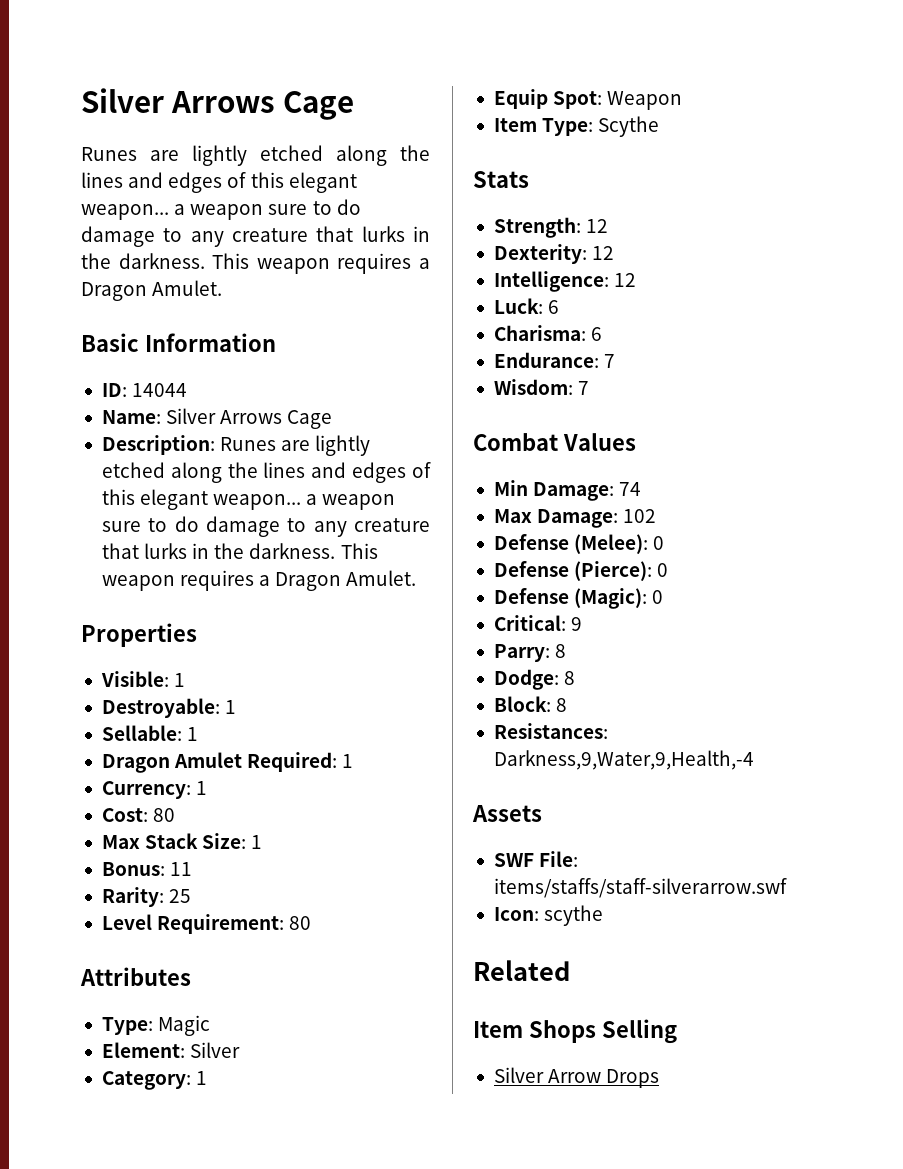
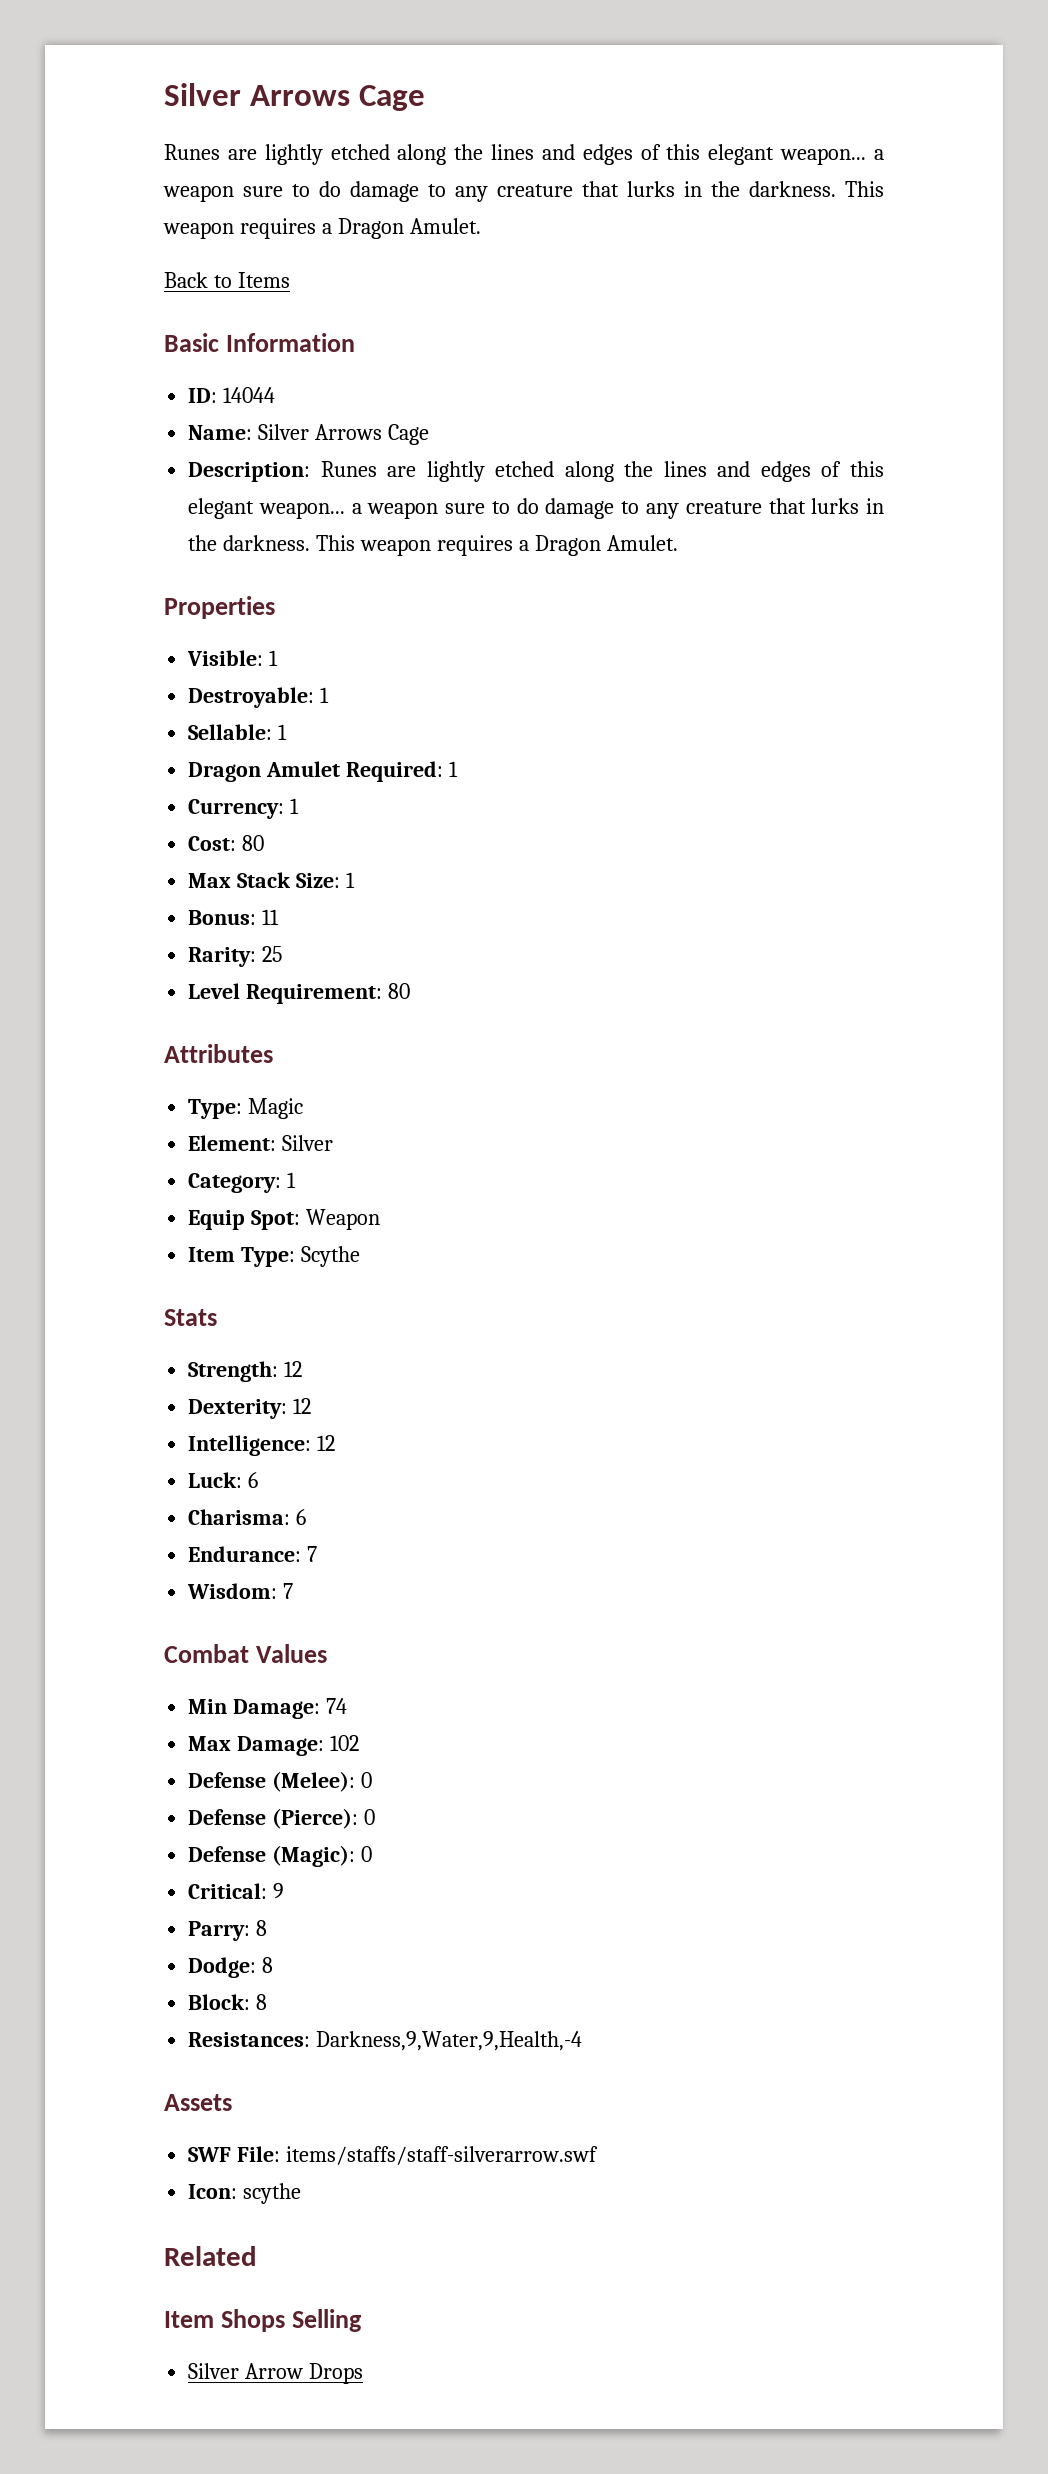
(223, 288) none -> [164,272,290,288] // Back to Items

